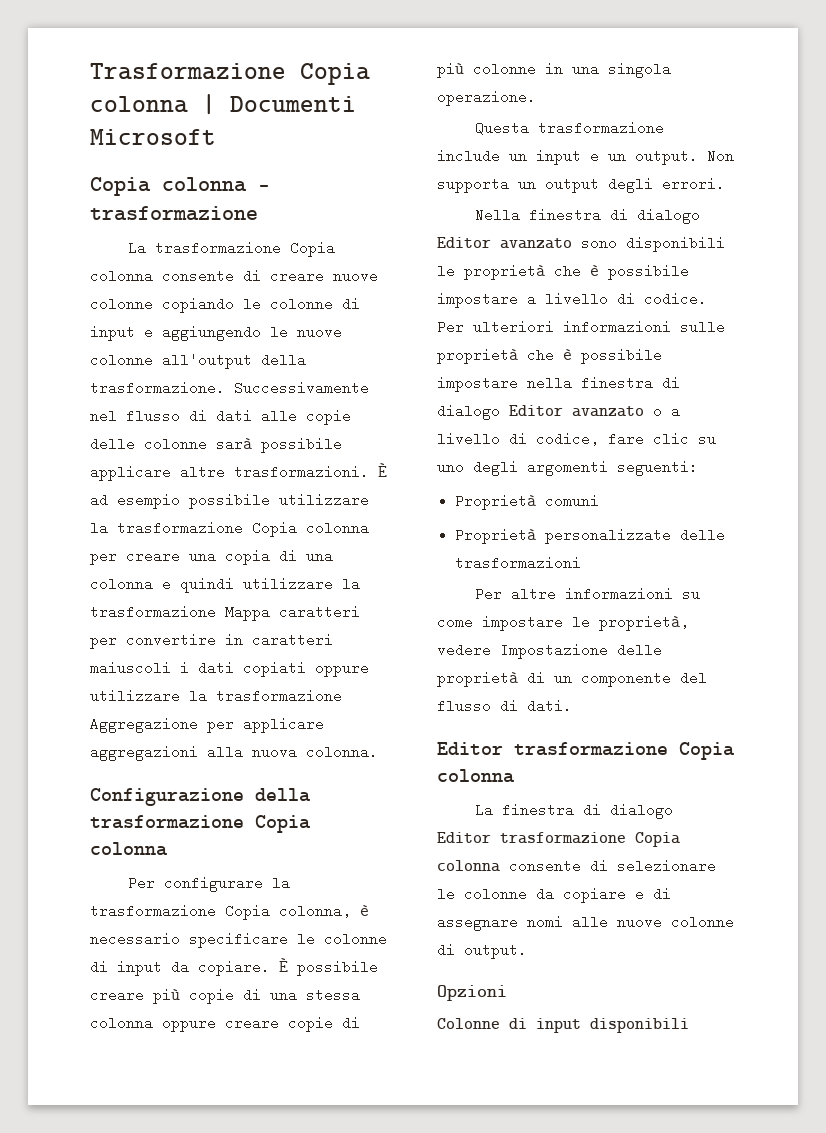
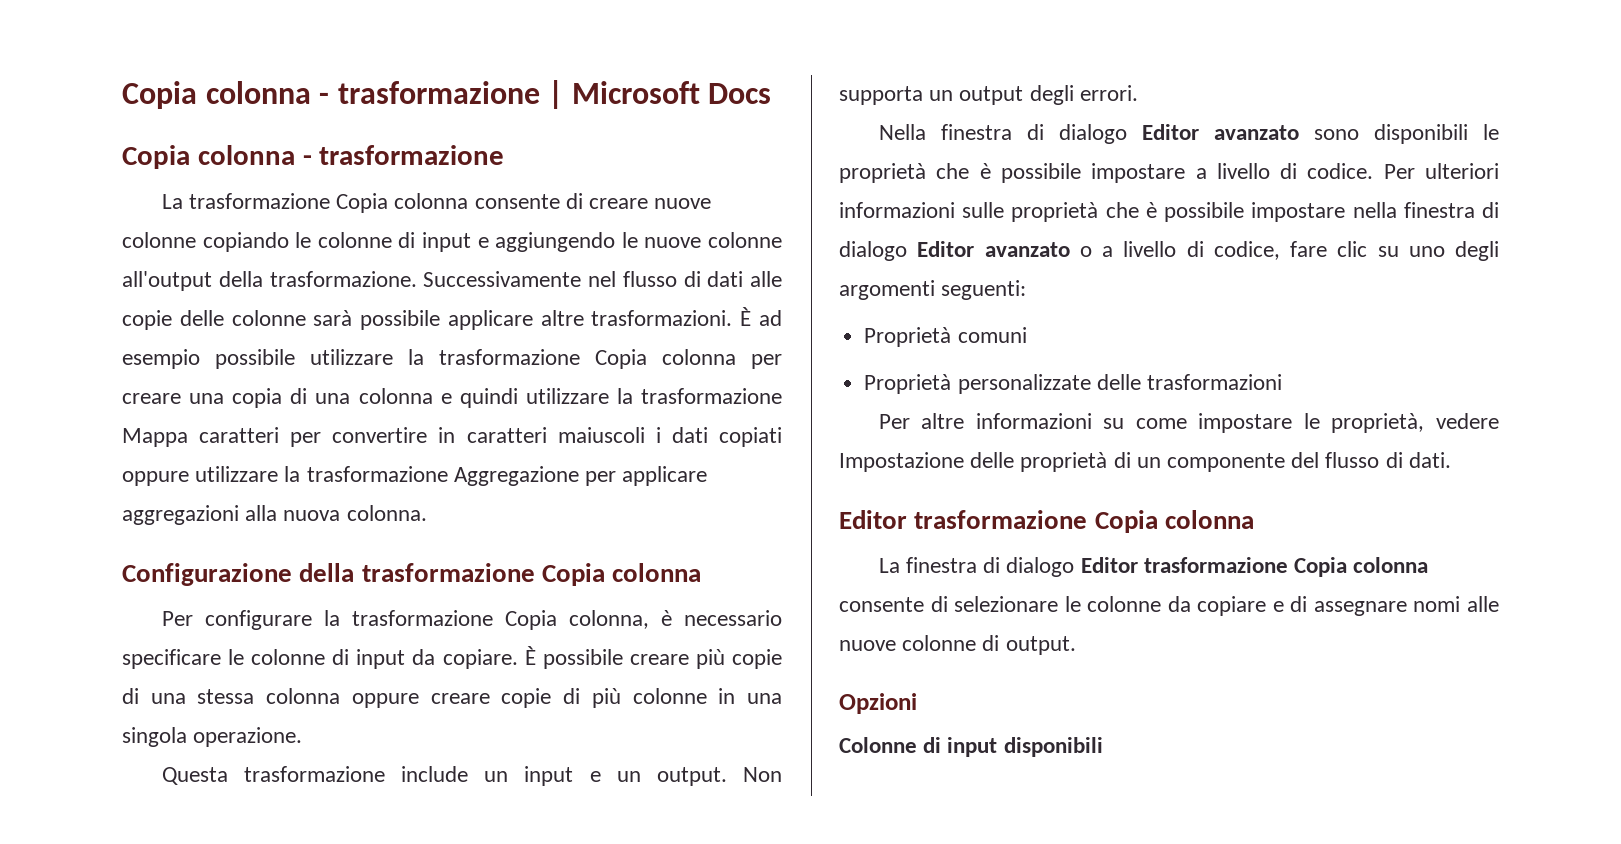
[90,63,370,85] [90,93,356,115] Trasformazione Copia colonna | Documenti -> [122,80,564,109] Copia colonna - trasformazione |
(216, 137) none -> [708,83,772,104] Docs

